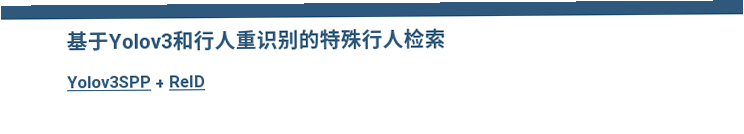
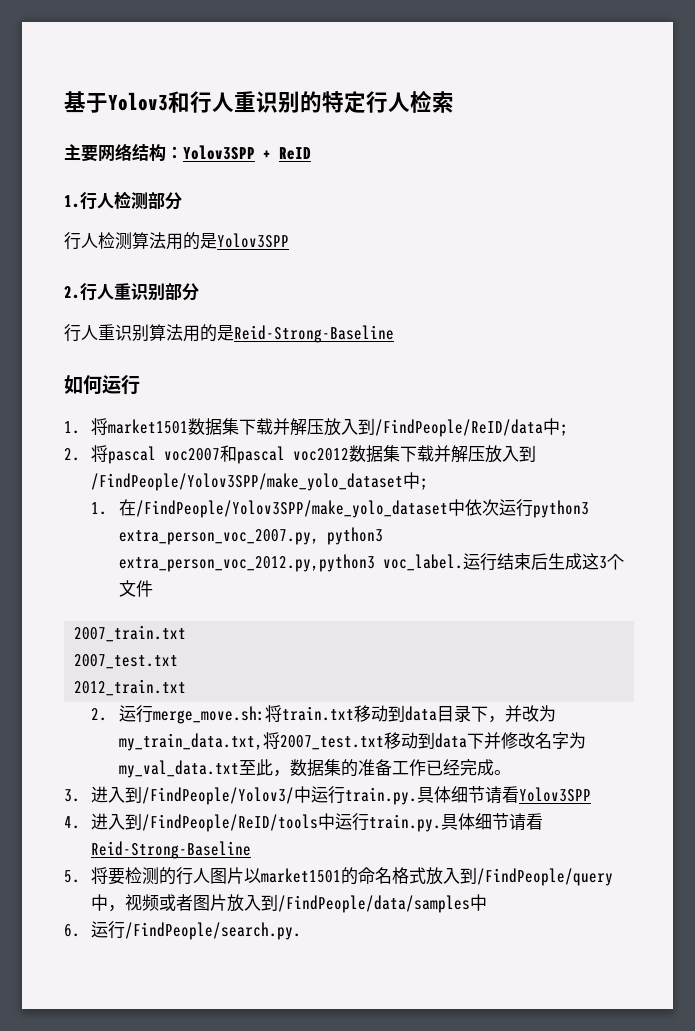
[340,29,362,50] 殊 -> [344,91,366,113] 定
(446, 38) none -> [64,143,183,162] 主要网络结构：
(206, 81) none -> [64,191,182,210] [64,232,289,250] [64,283,199,301] [64,324,394,343] [64,375,140,395] [64,418,569,437] [64,445,537,464] [91,472,429,491] [91,499,589,518] [118,527,383,545] [118,553,624,572] [118,580,153,597] [74,625,187,642] [74,654,179,669] [74,679,187,696] [91,705,556,724] [118,732,586,751] [118,759,511,778] [64,786,592,805] [64,813,544,832] [91,841,252,859] [64,867,614,886] [91,894,488,913] [64,921,302,940] // 1.行人检测部分 // 行人检测算法用的是Yolov3SPP // 2.行人重识别部分 // 行人重识别算法用的是Reid-Strong-Baseline // 如何运行 // 1.将market1501数据集下载并解压放入到/FindPeople/ReID/data中; // 2.将pascal voc2007和pascal voc2012数据集下载并解压放入到/FindPeople/Yolov3SPP/make_yolo_dataset中; // 1.在/FindPeople/Yolov3SPP/make_yolo_dataset中依次运行python3 extra_person_voc_2007.py, python3 extra_person_voc_2012.py,python3 voc_label.运行结束后生成这3个文件 // 2007_train.txt // 2007_test.txt // 2012_train.txt // 2.运行merge_move.sh:将train.txt移动到data目录下，并改为my_train_data.txt,将2007_test.txt移动到data下并修改名字为my_val_data.txt至此，数据集的准备工作已经完成。 // 3.进入到/FindPeople/Yolov3/中运行train.py.具体细节请看Yolov3SPP // 4.进入到/FindPeople/ReID/tools中运行train.py.具体细节请看Reid-Strong-Baseline // 5.将要检测的行人图片以market1501的命名格式放入到/FindPeople/query中，视频或者图片放入到/FindPeople/data/samples中 // 6.运行/FindPeople/search.py.

